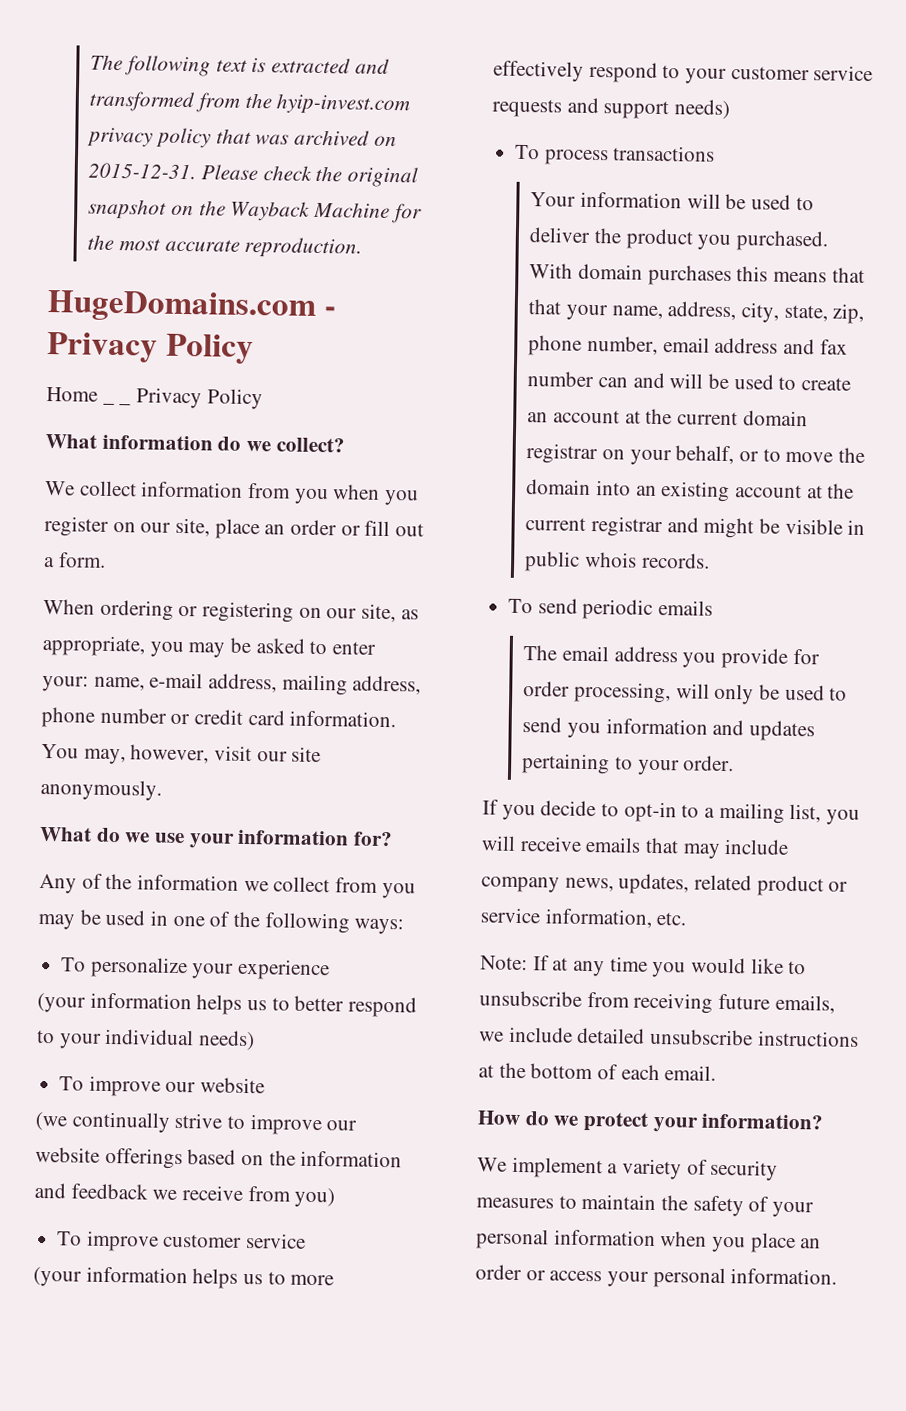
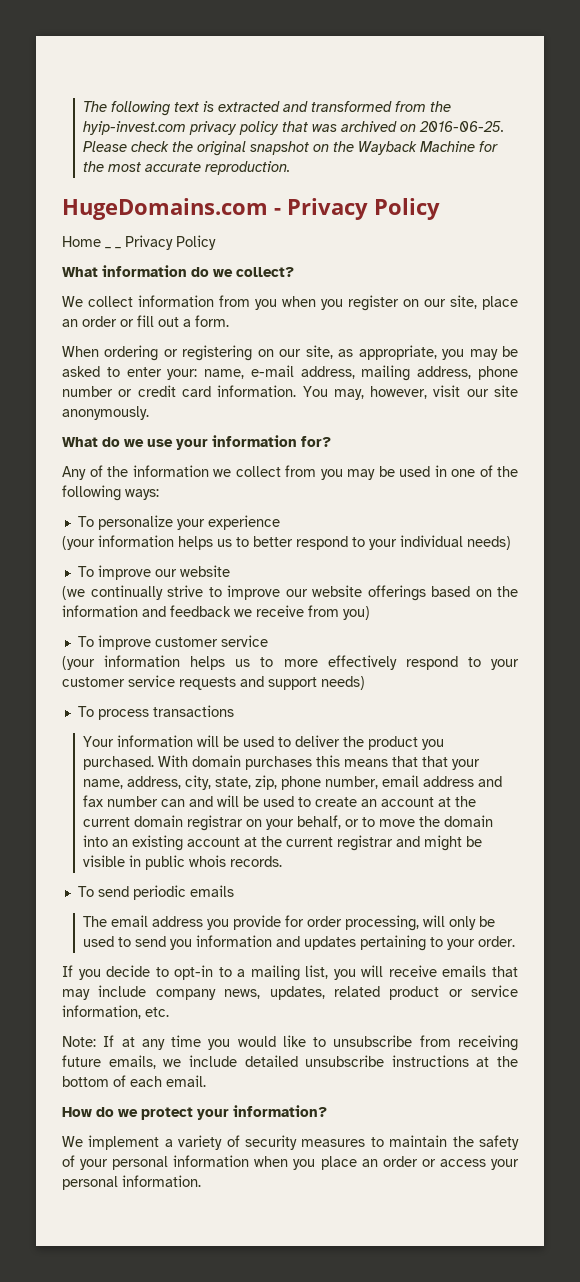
[88,162,197,180] 2015-12-31. -> [418,121,504,132] 2016-06-25.

